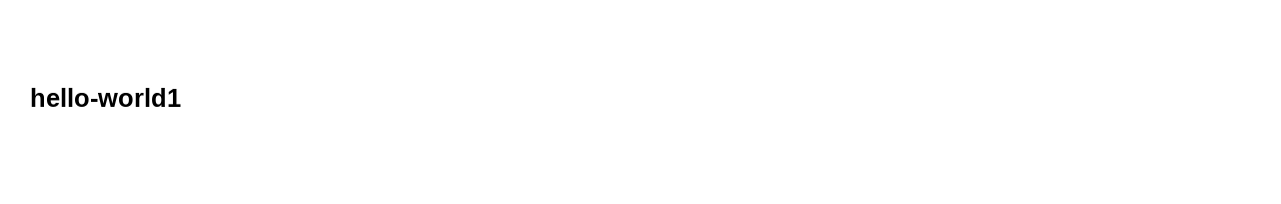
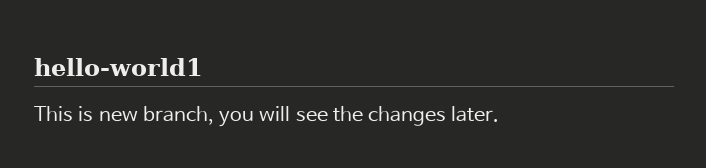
(182, 97) none -> [34,106,500,127] // This is new branch, you will see the changes later.

